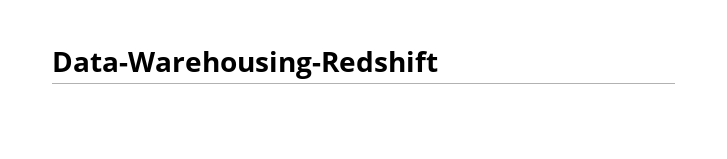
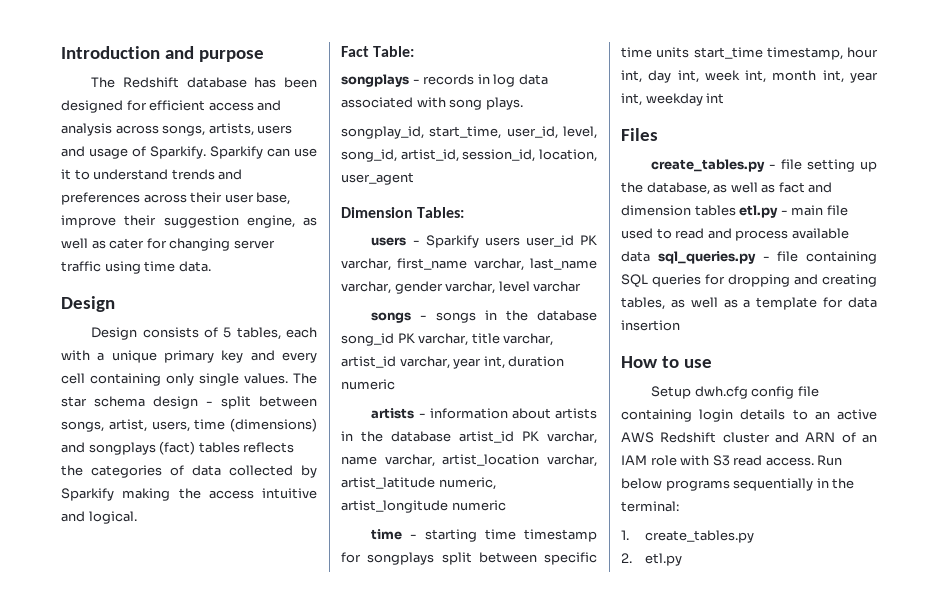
[52,51,438,79] Data-Warehousing-Redshift -> [61,46,264,62] [91,77,317,88] [61,100,282,113] [61,123,293,136] [61,146,317,159] [61,169,243,180] [61,192,291,205] [61,215,317,228] [61,238,275,251] [61,261,211,274] [61,296,115,312] [91,327,318,340] [61,350,317,363] [61,373,317,386] [61,396,317,409] [61,418,317,432] [61,441,295,455] [61,465,317,478] [61,488,317,501] [61,511,137,524] [341,46,415,57] [341,74,548,87] [341,97,523,110] [341,126,597,139] [341,149,597,162] [341,172,414,185] [341,207,465,218] [371,235,597,248] [341,258,597,271] [341,281,582,294] [371,310,597,323] [341,333,554,346] [341,356,565,369] [341,379,395,390] [371,408,597,419] [341,431,597,444] [341,454,597,467] [341,477,496,490] [341,500,506,513] [371,529,597,542] [341,552,597,565] [621,47,878,60] [621,70,878,83] [621,93,725,106] [621,128,658,141] [651,159,877,172] [621,182,833,195] [621,205,848,218] [621,228,849,241] [621,251,877,264] [621,274,877,287] [621,297,877,310] [621,320,680,331] [621,356,712,368] [651,386,819,399] [621,409,877,422] [621,432,877,443] [621,455,843,466] [621,478,855,491] [621,501,679,512] [621,530,754,543] [621,553,682,566] Introduction and purpose // The Redshift database has been designed for efficient access and analysis across songs, artists, users and usage of Sparkify. Sparkify can use it to understand trends and preferences across their user base, improve their suggestion engine, as well as cater for changing server traffic using time data. // Design // Design consists of 5 tables, each with a unique primary key and every cell containing only single values. The star schema design - split between songs, artist, users, time (dimensions) and songplays (fact) tables reflects the categories of data collected by Sparkify making the access intuitive and logical. // Fact Table: // songplays - records in log data associated with song plays. // songplay_id, start_time, user_id, level, song_id, artist_id, session_id, location, user_agent // Dimension Tables: // users - Sparkify users user_id PK varchar, first_name varchar, last_name varchar, gender varchar, level varchar // songs - songs in the database song_id PK varchar, title varchar, artist_id varchar, year int, duration numeric // artists - information about artists in the database artist_id PK varchar, name varchar, artist_location varchar, artist_latitude numeric, artist_longitude numeric // time - starting time timestamp for songplays split between specific time units start_time timestamp, hour int, day int, week int, month int, year int, weekday int // Files // create_tables.py - file setting up the database, as well as fact and dimension tables etl.py - main file used to read and process available data sql_queries.py - file containing SQL queries for dropping and creating tables, as well as a template for data insertion // How to use // Setup dwh.cfg config file containing login details to an active AWS Redshift cluster and ARN of an IAM role with S3 read access. Run below programs sequentially in the terminal: // 1. create_tables.py // 2. etl.py

